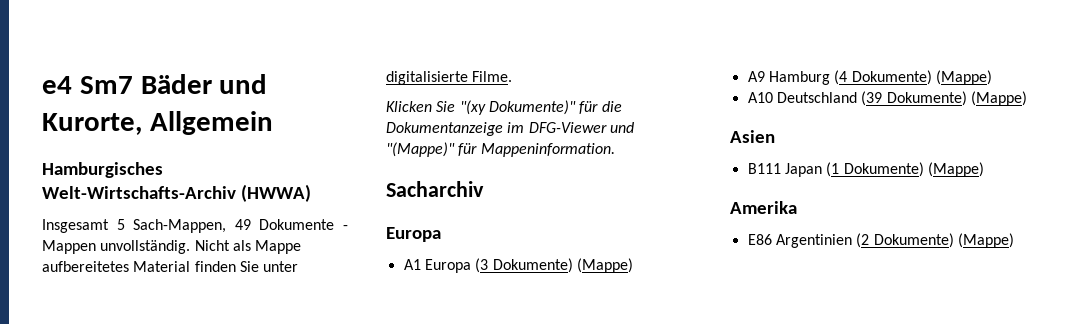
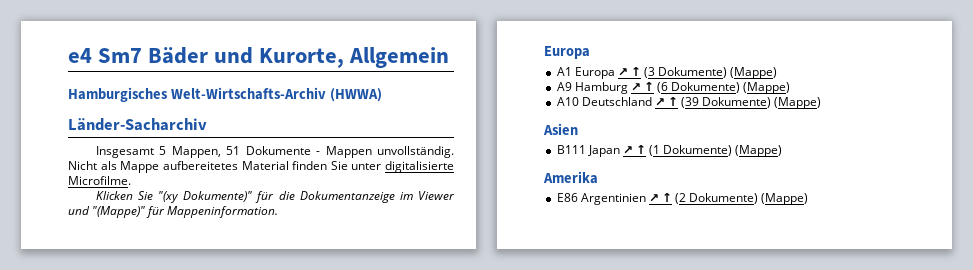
(311, 193) none -> [68,118,207,131] // Länder-Sacharchiv
[133,219,251,233] Sach-Mappen, 49 -> [171,146,241,158] Mappen, 51
[472,71,513,82] Filme. -> [68,176,131,185] Microfilme.
[528,122,607,133] DFG-Viewer -> [417,191,455,200] Viewer
[386,181,484,197] // Sacharchiv -> (279, 212) none
(471, 266) none -> [617,67,641,76] ↗ ↑
[834,70,848,85] (4 -> [630,82,669,93] ↗ ↑ (6
(857, 97) none -> [654,97,678,106] ↗ ↑
(822, 170) none -> [622,145,646,154] ↗ ↑
(852, 241) none -> [648,193,672,202] ↗ ↑

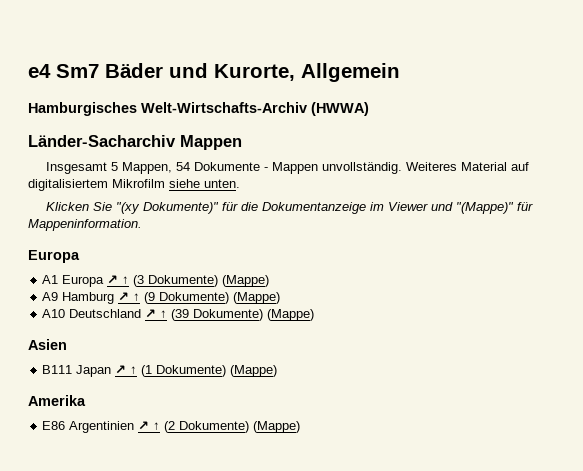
(207, 124) none -> [180,135,242,150] Mappen
[226,146,241,155] 51 -> [175,162,190,171] 54
[68,161,454,173] [68,176,131,185] Nicht als Mappe aufbereitetes Material finden Sie unter digitalisierte Microfilme. -> [405,162,529,171] [28,179,240,191] Weiteres Material auf digitalisiertem Mikrofilm siehe unten.
[657,82,669,93] (6 -> [144,292,156,304] (9

